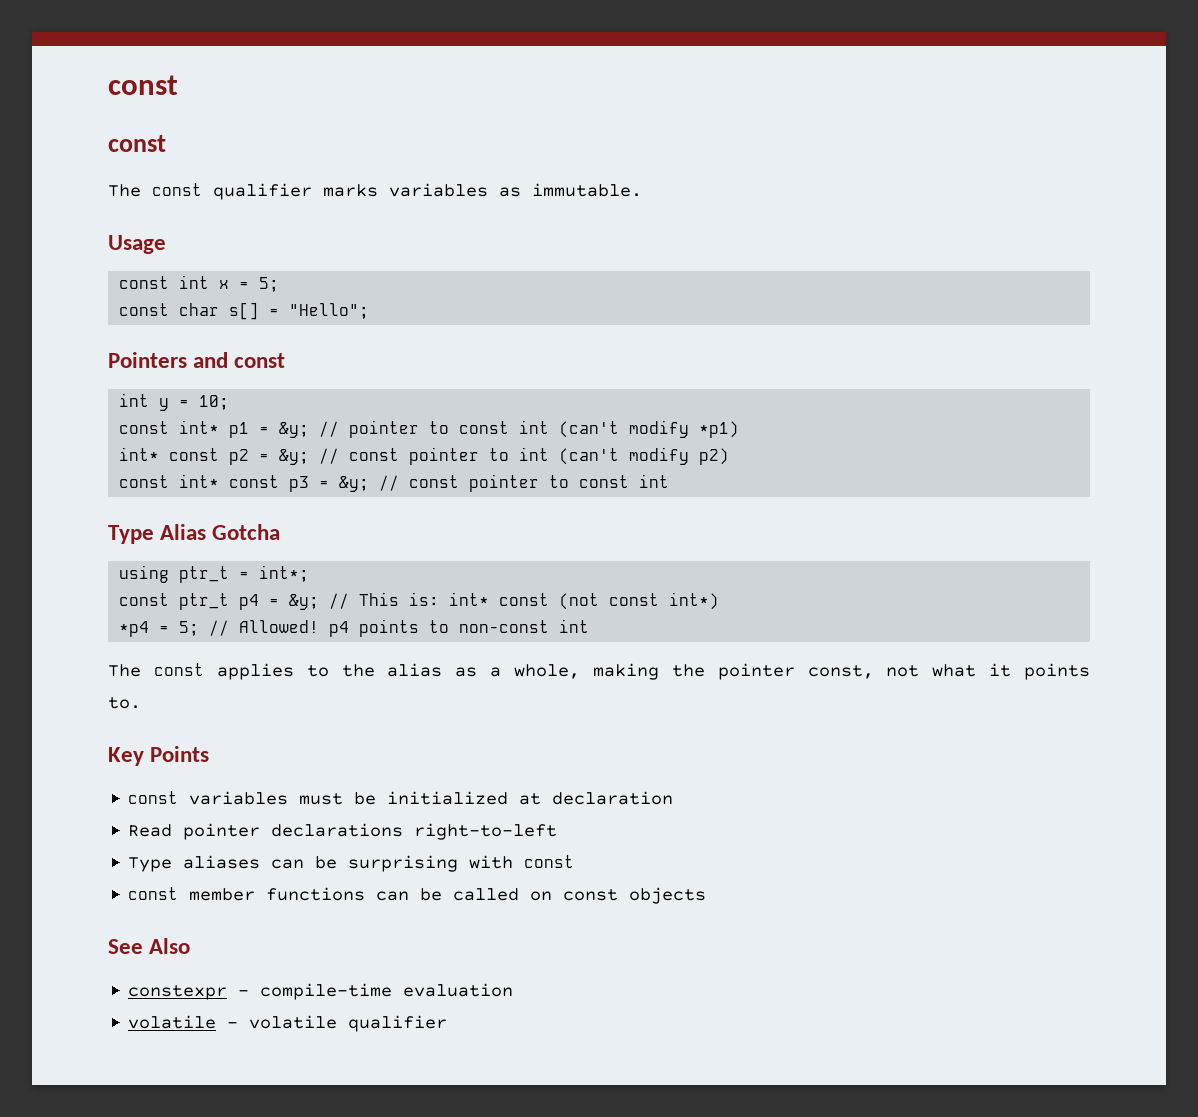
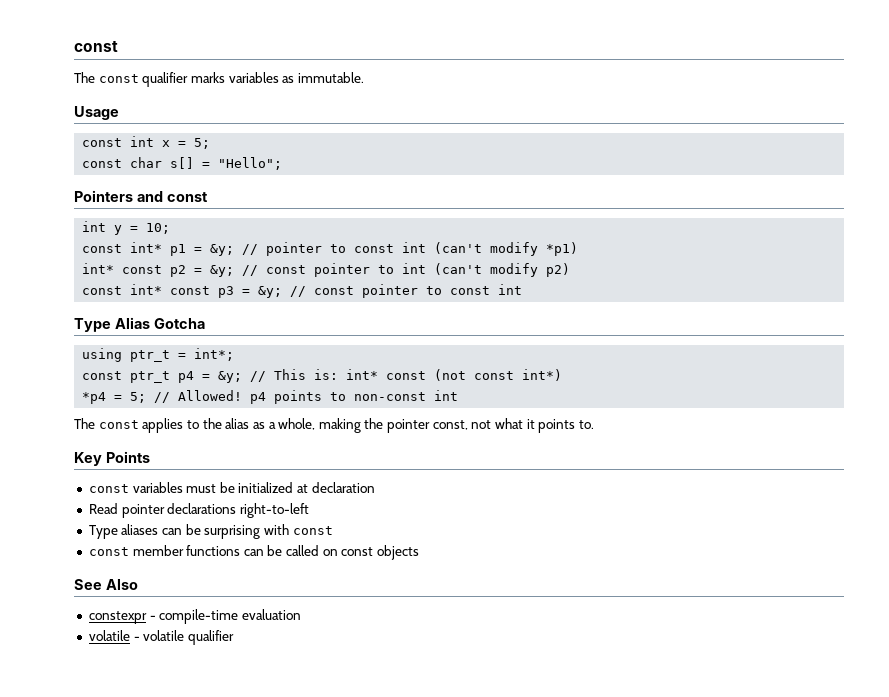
[108,75,178,95] [108,135,166,152] const // const -> [74,41,118,52] const

